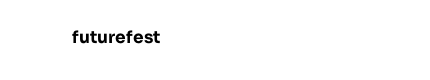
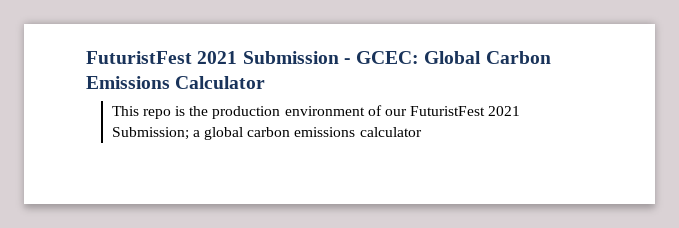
[72,30,160,44] futurefest -> [86,51,551,64] [86,76,266,89] [111,105,521,119] [111,127,422,140] FuturistFest 2021 Submission - GCEC: Global Carbon Emissions Calculator // This repo is the production environment of our FuturistFest 2021 Submission; a global carbon emissions calculator

